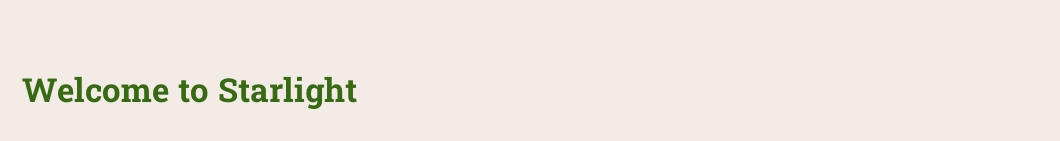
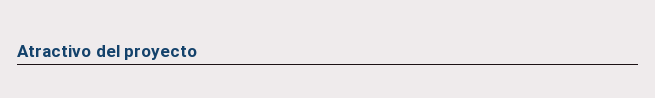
[22,76,357,110] Welcome to Starlight -> [17,45,198,60] Atractivo del proyecto

